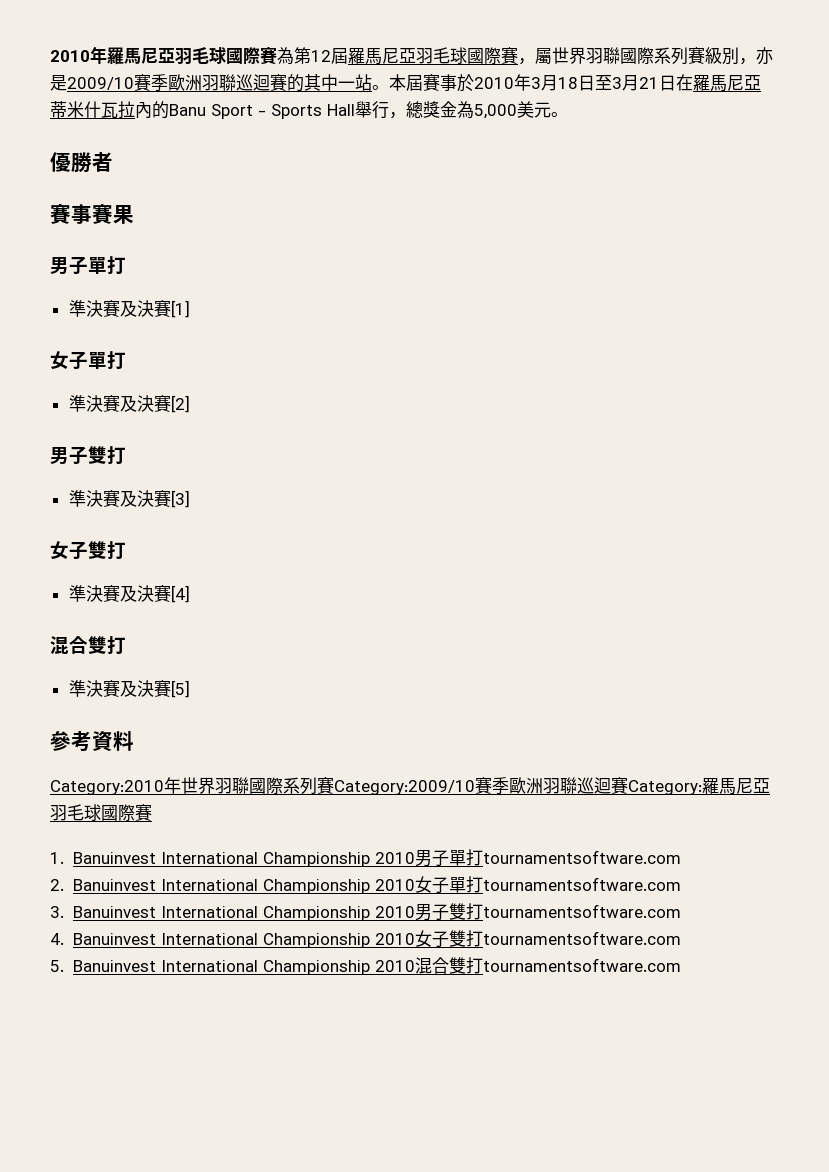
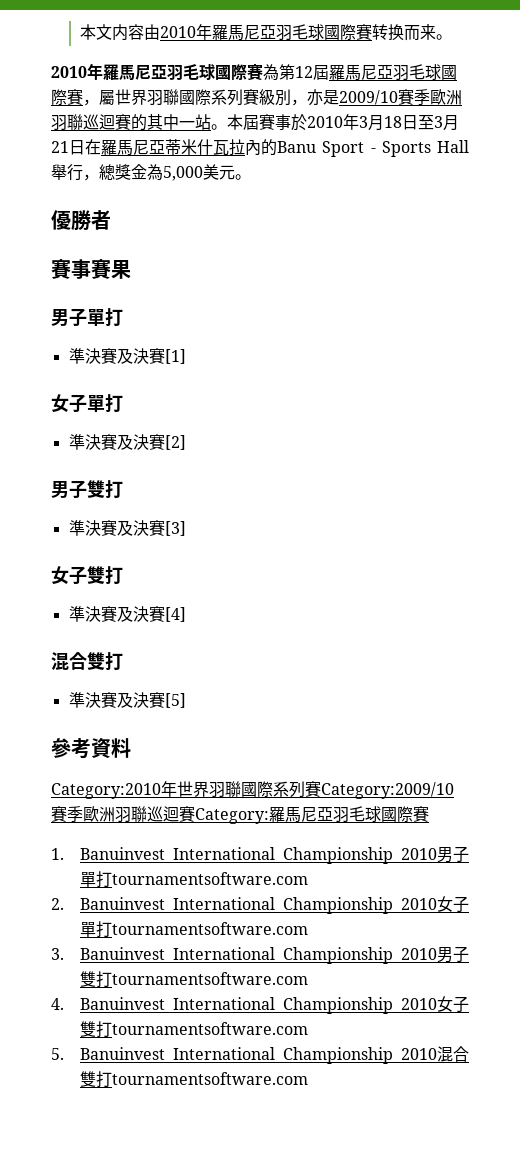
(50, 56) none -> [79,24,452,41] 本文内容由2010年羅馬尼亞羽毛球國際賽转换而来。 //

